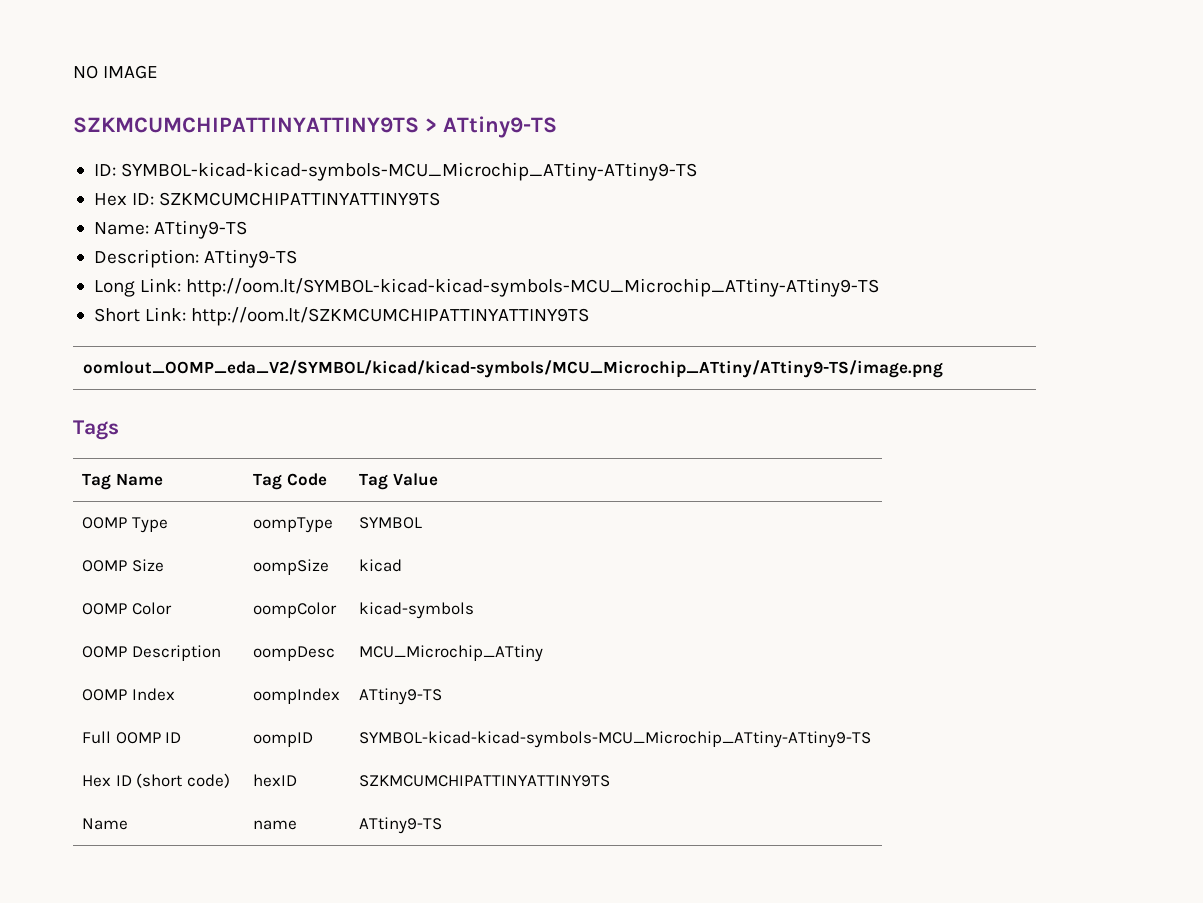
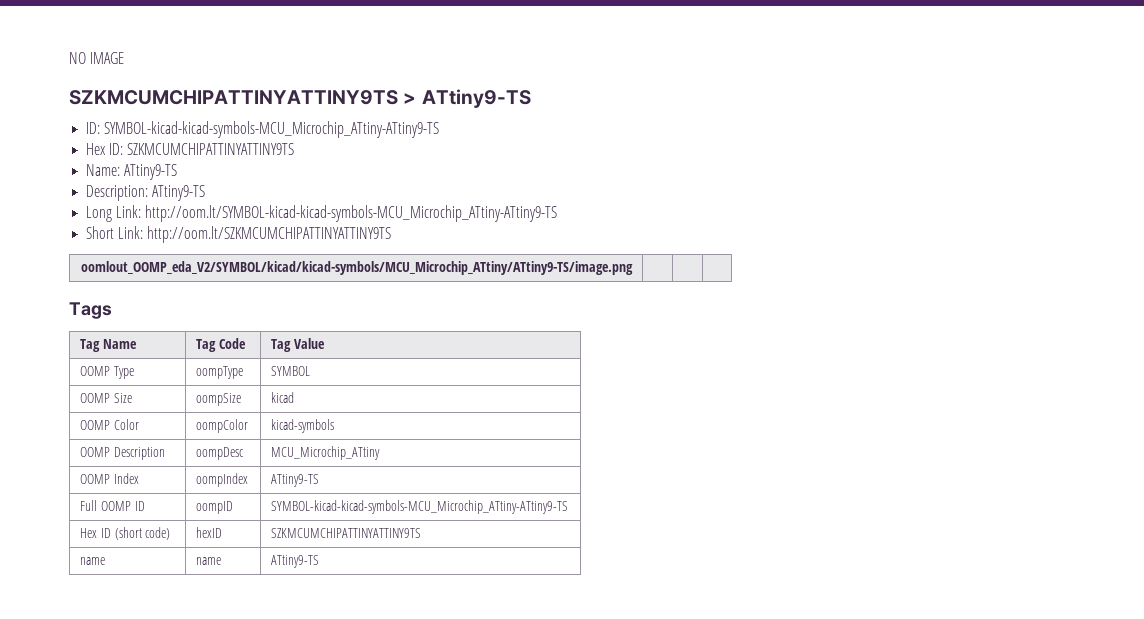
[82,818,129,830] Name -> [79,557,105,565] name

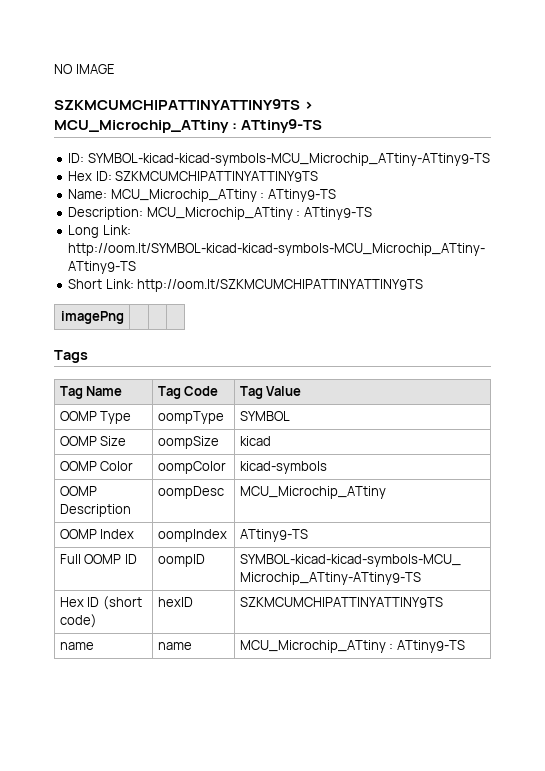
(417, 98) none -> [54,120,238,133] MCU_Microchip_ATtiny :
(121, 170) none -> [110,189,265,202] MCU_Microchip_ATtiny :
(149, 193) none -> [146,207,301,220] MCU_Microchip_ATtiny :
[80,261,633,275] oomlout_OOMP_eda_V2/SYMBOL/kicad/kicad-symbols/MCU_Microchip_ATtiny/ATtiny9-TS/image.png -> [60,311,124,324] imagePng
(221, 561) none -> [239,640,394,653] MCU_Microchip_ATtiny :

